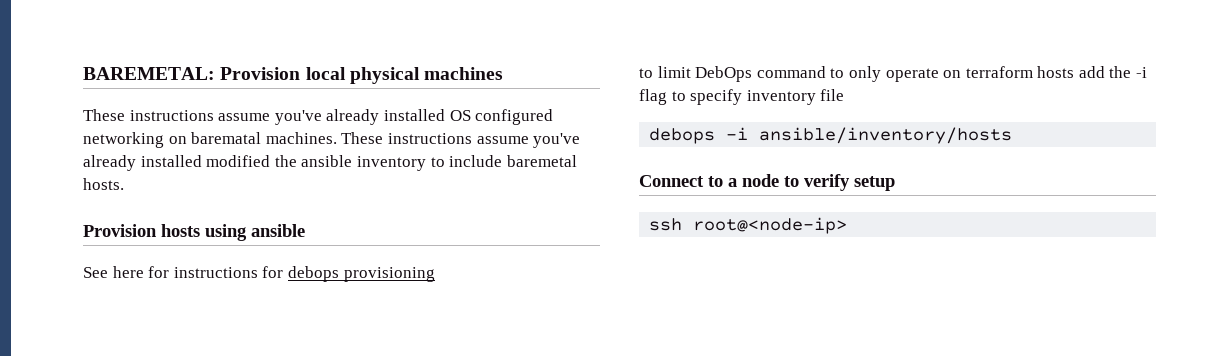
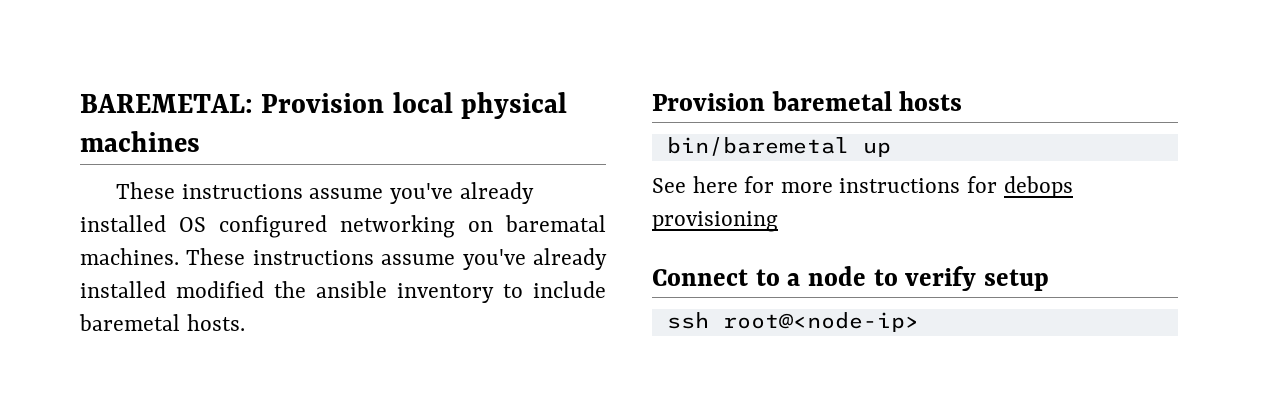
[161,224,305,241] hosts using ansible -> [771,91,963,111] [666,137,891,157] baremetal hosts // bin/baremetal up
(170, 272) none -> [780,182,833,193] more
[639,66,1148,82] [639,89,845,105] [649,127,1013,144] // to limit DebOps command to only operate on terraform hosts add the -i flag to specify inventory file // debops -i ansible/inventory/hosts -> (778, 221) none

